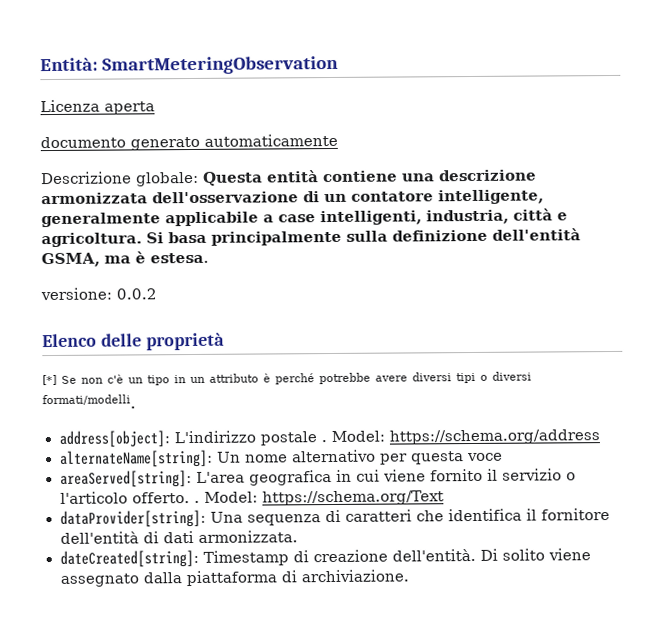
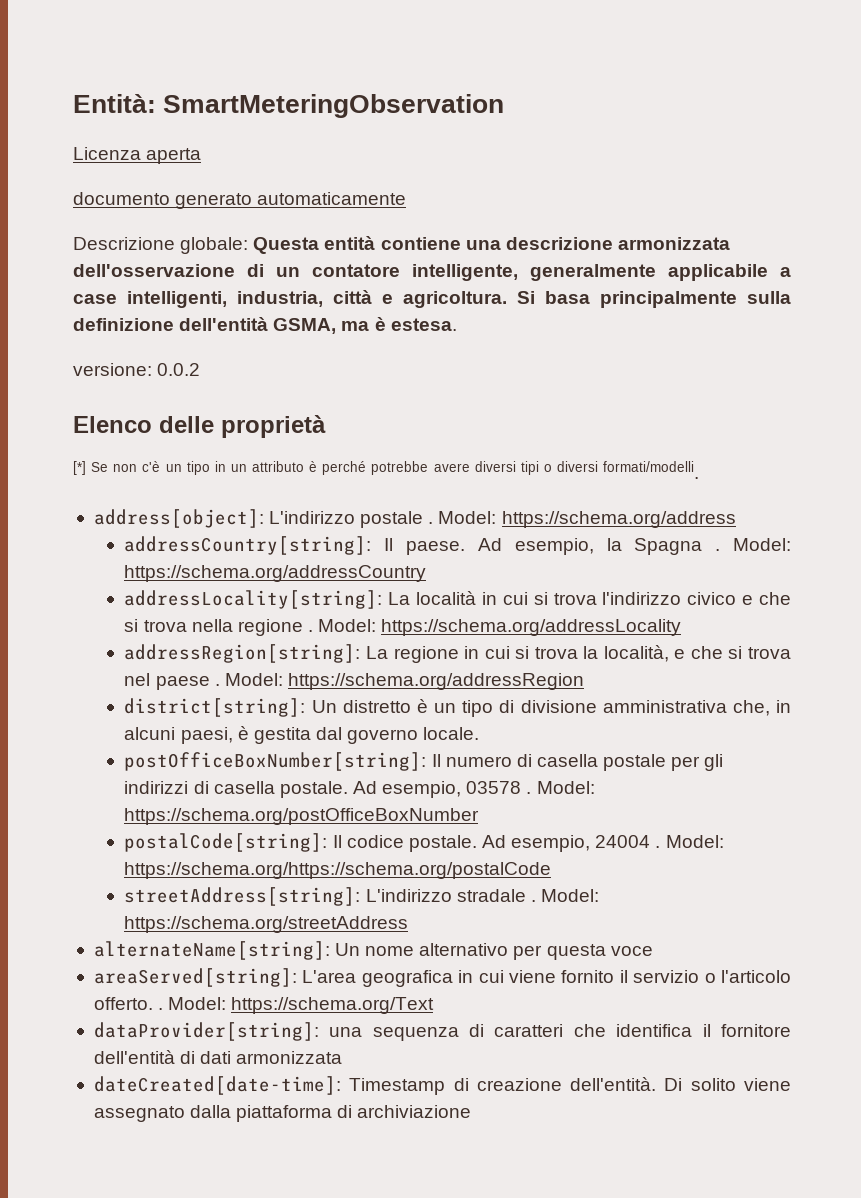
(600, 437) none -> [124,536,792,555] [124,565,427,582] [124,590,792,609] [124,619,682,636] [124,644,791,663] [124,673,585,690] [124,698,791,717] [124,726,480,744] [124,752,724,771] [124,781,595,798] [124,808,480,825] [124,833,724,852] [124,862,552,879] [124,887,600,906] [124,916,409,933] // addressCountry[string]: Il paese. Ad esempio, la Spagna . Model: https://schema.org/addressCountry // addressLocality[string]: La località in cui si trova l'indirizzo civico e che si trova nella regione . Model: https://schema.org/addressLocality // addressRegion[string]: La regione in cui si trova la località, e che si trova nel paese . Model: https://schema.org/addressRegion // district[string]: Un distretto è un tipo di divisione amministrativa che, in alcuni paesi, è gestita dal governo locale. // postOfficeBoxNumber[string]: Il numero di casella postale per gli indirizzi di casella postale. Ad esempio, 03578 . Model: https://schema.org/postOfficeBoxNumber // postalCode[string]: Il codice postale. Ad esempio, 24004 . Model: https://schema.org/https://schema.org/postalCode // streetAddress[string]: L'indirizzo stradale . Model: https://schema.org/streetAddress
[209,511,243,523] Una -> [329,1027,363,1037] una
[197,530,298,543] [59,549,199,568] armonizzata. // dateCreated[string]: -> [236,1051,343,1064] [93,1076,341,1095] armonizzata // dateCreated[date-time]:
[300,569,409,583] archiviazione. -> [357,1105,472,1118] archiviazione

